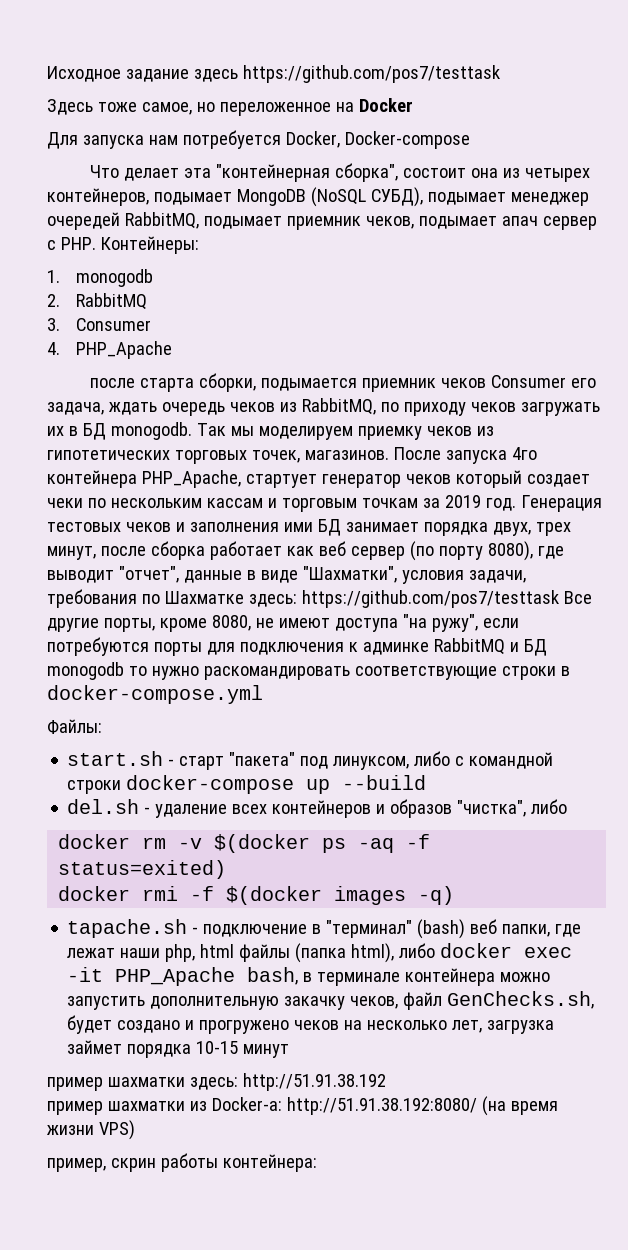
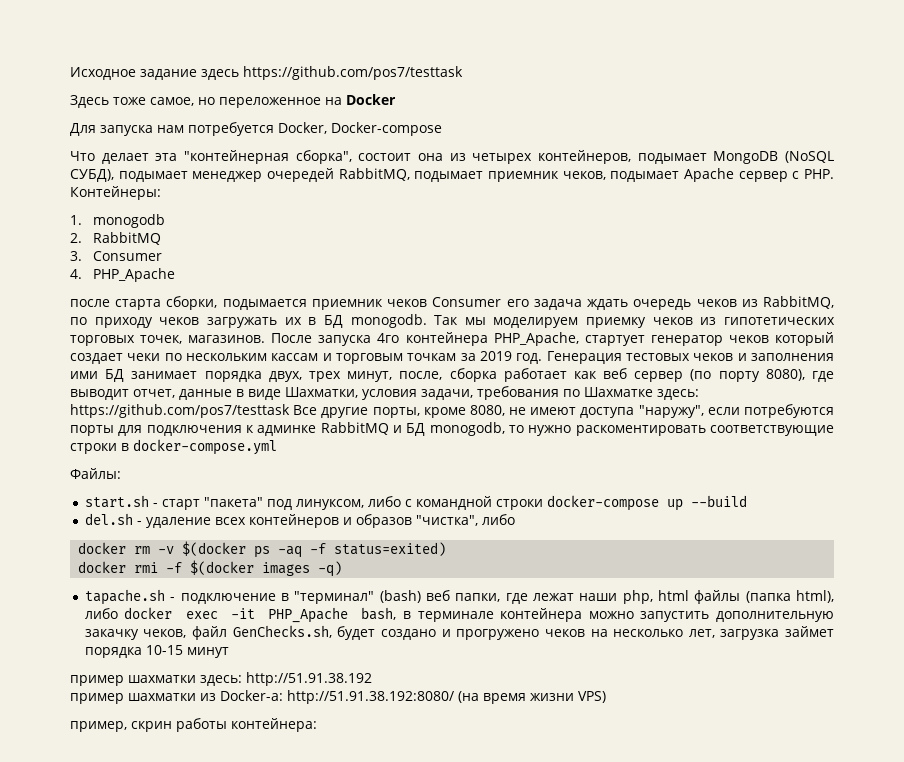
[501,216,538,226] апач -> [684,168,735,182] Apache
[47,402,104,415] задача, -> [533,299,582,310] задача
[100,546,146,556] после -> [399,371,443,380] после,
[118,566,179,583] "отчет", -> [133,389,175,398] отчет,
[302,566,397,583] "Шахматки", -> [285,387,358,398] Шахматки,
[402,614,478,632] "на ружу", -> [638,405,704,418] "наружу",
[47,662,124,680] monogodb -> [429,422,505,436] monogodb,
[203,666,350,680] раскомандировать -> [575,425,706,436] раскоментировать

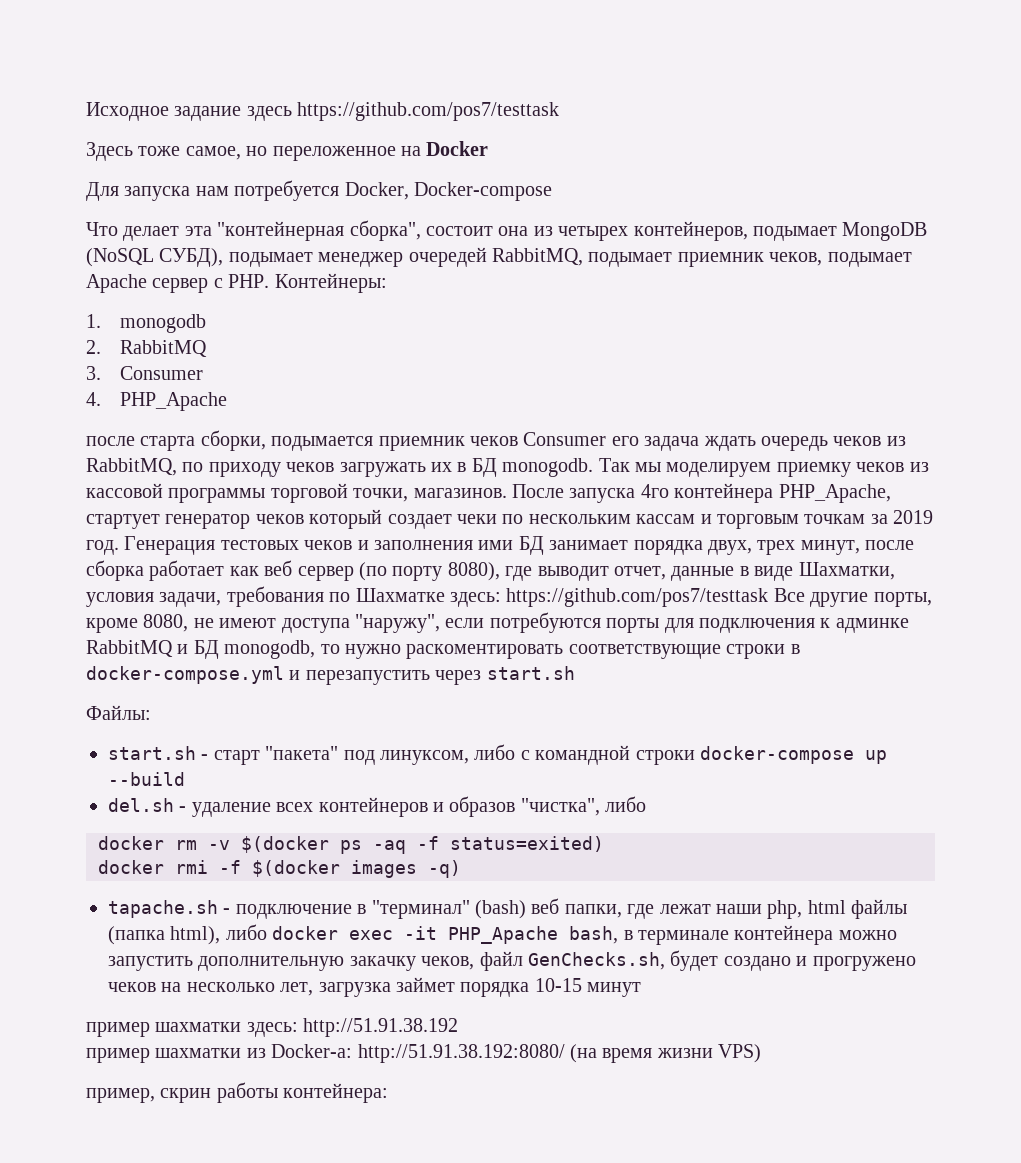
[724,317,835,325] [70,335,183,346] гипотетических торговых точек, -> [86,483,409,503] кассовой программы торговой точки,
[399,371,443,380] после, -> [865,540,915,550] после
(277, 447) none -> [289,666,575,685] и перезапустить через start.sh

